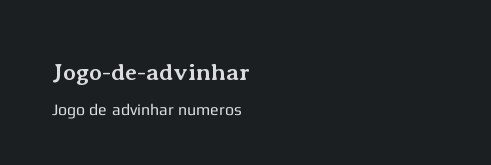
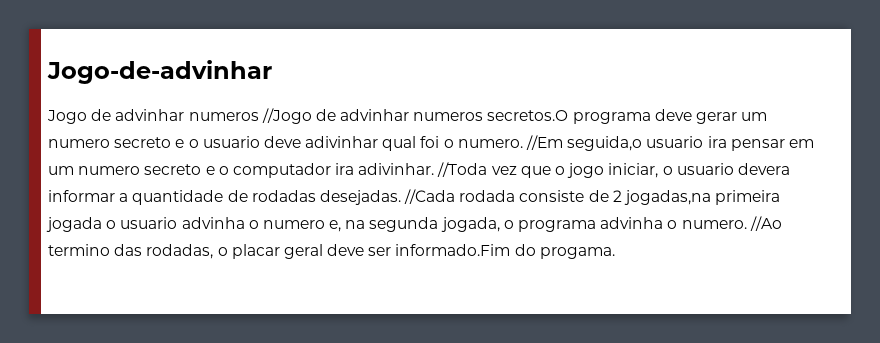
(242, 111) none -> [261,108,768,124] [48,135,814,151] [48,162,790,178] [48,189,781,205] [46,216,782,232] [48,244,615,259] //Jogo de advinhar numeros secretos.O programa deve gerar um numero secreto e o usuario deve adivinhar qual foi o numero. //Em seguida,o usuario ira pensar em um numero secreto e o computador ira adivinhar. //Toda vez que o jogo iniciar, o usuario devera informar a quantidade de rodadas desejadas. //Cada rodada consiste de 2 jogadas,na primeira jogada o usuario advinha o numero e, na segunda jogada, o programa advinha o numero. //Ao termino das rodadas, o placar geral deve ser informado.Fim do progama.

